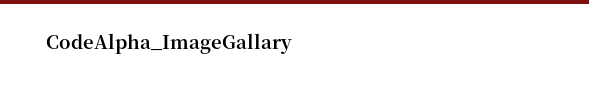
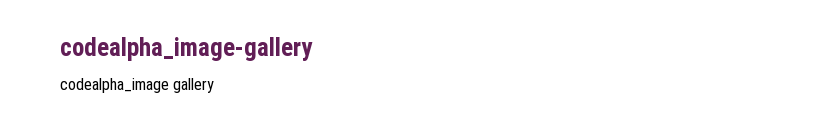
[46,33,292,54] CodeAlpha_ImageGallary -> [60,37,313,61] [60,78,215,93] codealpha_image-gallery // codealpha_image gallery

